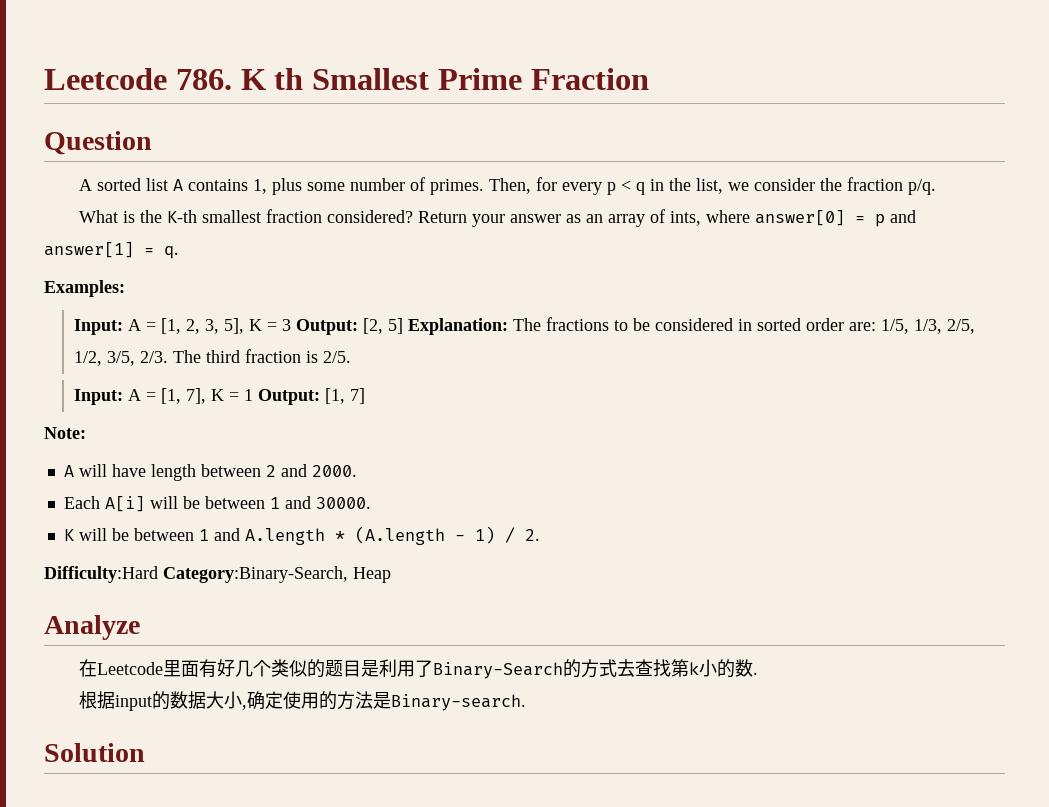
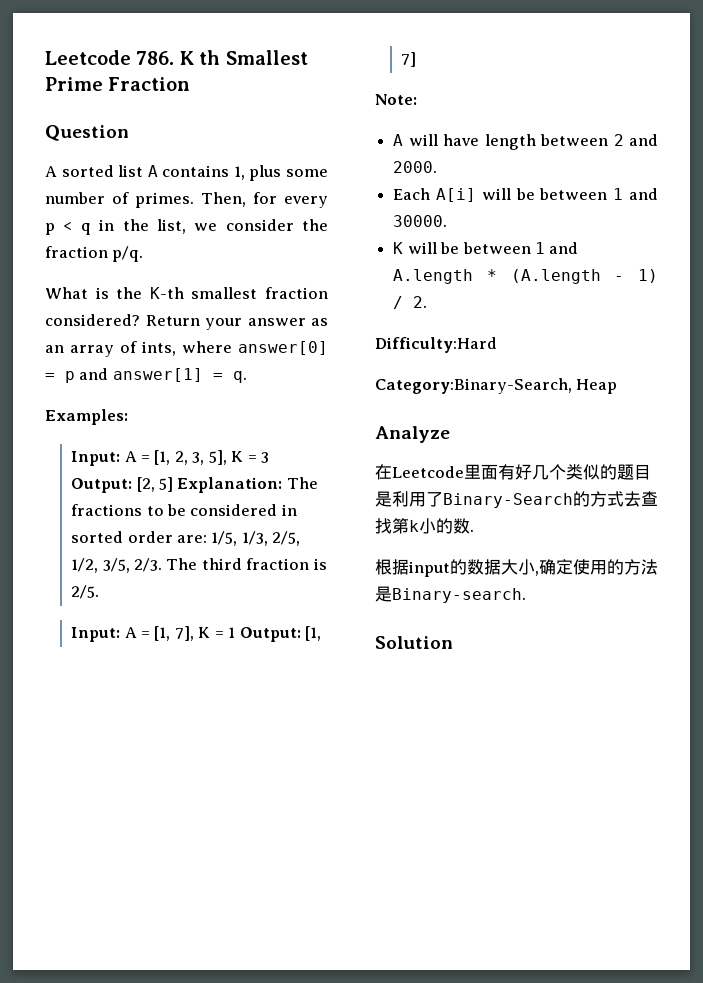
(158, 574) none -> (497, 345) //

